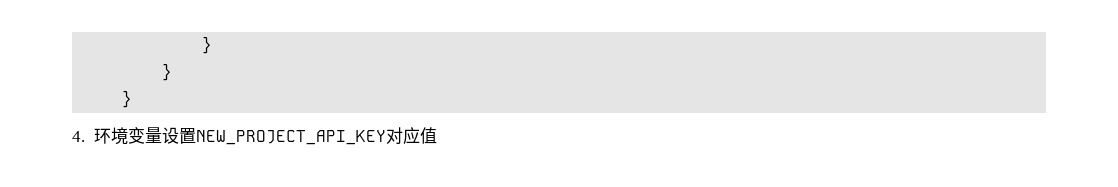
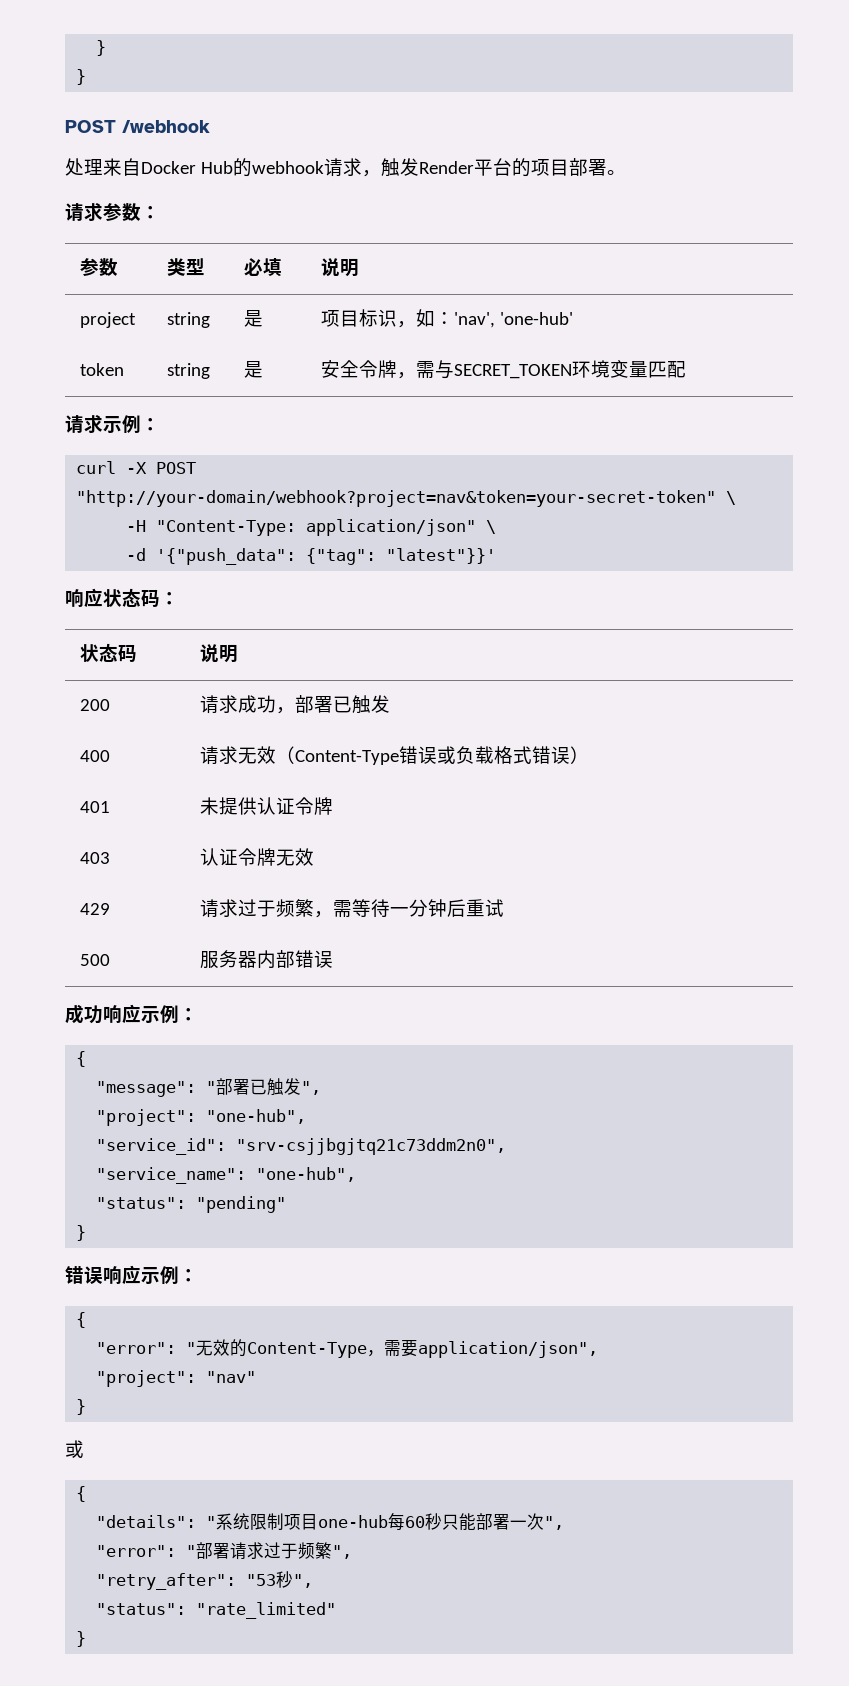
[202,36,213,54] [162,63,173,81] [122,90,133,108] [72,127,437,145] } // } // } // 4.环境变量设置NEW_PROJECT_API_KEY对应值 -> [96,40,107,56] [76,69,87,85] [65,120,210,133] [65,158,626,177] [65,202,160,222] [79,258,118,276] [166,258,205,276] [243,258,282,277] [320,258,359,277] [79,312,136,328] [166,312,210,328] [243,310,263,327] [320,309,573,328] [79,363,124,376] [166,363,210,379] [243,361,263,378] [320,360,686,379] [65,414,160,434] [76,461,197,474] [76,490,737,507] [126,519,497,536] [126,548,497,565] [65,588,179,608] [79,643,137,662] [199,644,238,663] [79,699,110,711] [199,695,390,714] [79,750,110,762] [199,746,589,765] [79,801,110,813] [199,797,333,815] [79,852,110,864] [199,848,314,866] [79,903,110,915] [199,899,504,918] [79,954,110,966] [199,950,333,969] [65,1004,198,1024] [76,1051,87,1067] [96,1078,322,1097] [96,1109,307,1126] [96,1138,507,1155] [96,1167,357,1184] [96,1196,287,1213] [76,1225,87,1241] [65,1265,198,1285] [76,1312,87,1328] [96,1339,599,1358] [96,1370,257,1387] [76,1399,87,1415] [65,1440,84,1458] [76,1486,87,1502] [96,1513,565,1531] [96,1542,353,1560] [96,1571,314,1590] [96,1602,337,1619] [76,1631,87,1647] } // } // POST /webhook // 处理来自Docker Hub的webhook请求，触发Render平台的项目部署。 // 请求参数： // 参数 | 类型 | 必填 | 说明 // project | string | 是 | 项目标识，如：'nav', 'one-hub' // token | string | 是 | 安全令牌，需与SECRET_TOKEN环境变量匹配 // 请求示例： // curl -X POST "http://your-domain/webhook?project=nav&token=your-secret-token" \ // -H "Content-Type: application/json" \ // -d '{"push_data": {"tag": "latest"}}' // 响应状态码： // 状态码 | 说明 // 200 | 请求成功，部署已触发 // 400 | 请求无效（Content-Type错误或负载格式错误） // 401 | 未提供认证令牌 // 403 | 认证令牌无效 // 429 | 请求过于频繁，需等待一分钟后重试 // 500 | 服务器内部错误 // 成功响应示例： // { // "message": "部署已触发", // "project": "one-hub", // "service_id": "srv-csjjbgjtq21c73ddm2n0", // "service_name": "one-hub", // "status": "pending" // } // 错误响应示例： // { // "error": "无效的Content-Type，需要application/json", // "project": "nav" // } // 或 // { // "details": "系统限制项目one-hub每60秒只能部署一次", // "error": "部署请求过于频繁", // "retry_after": "53秒", // "status": "rate_limited" // }

